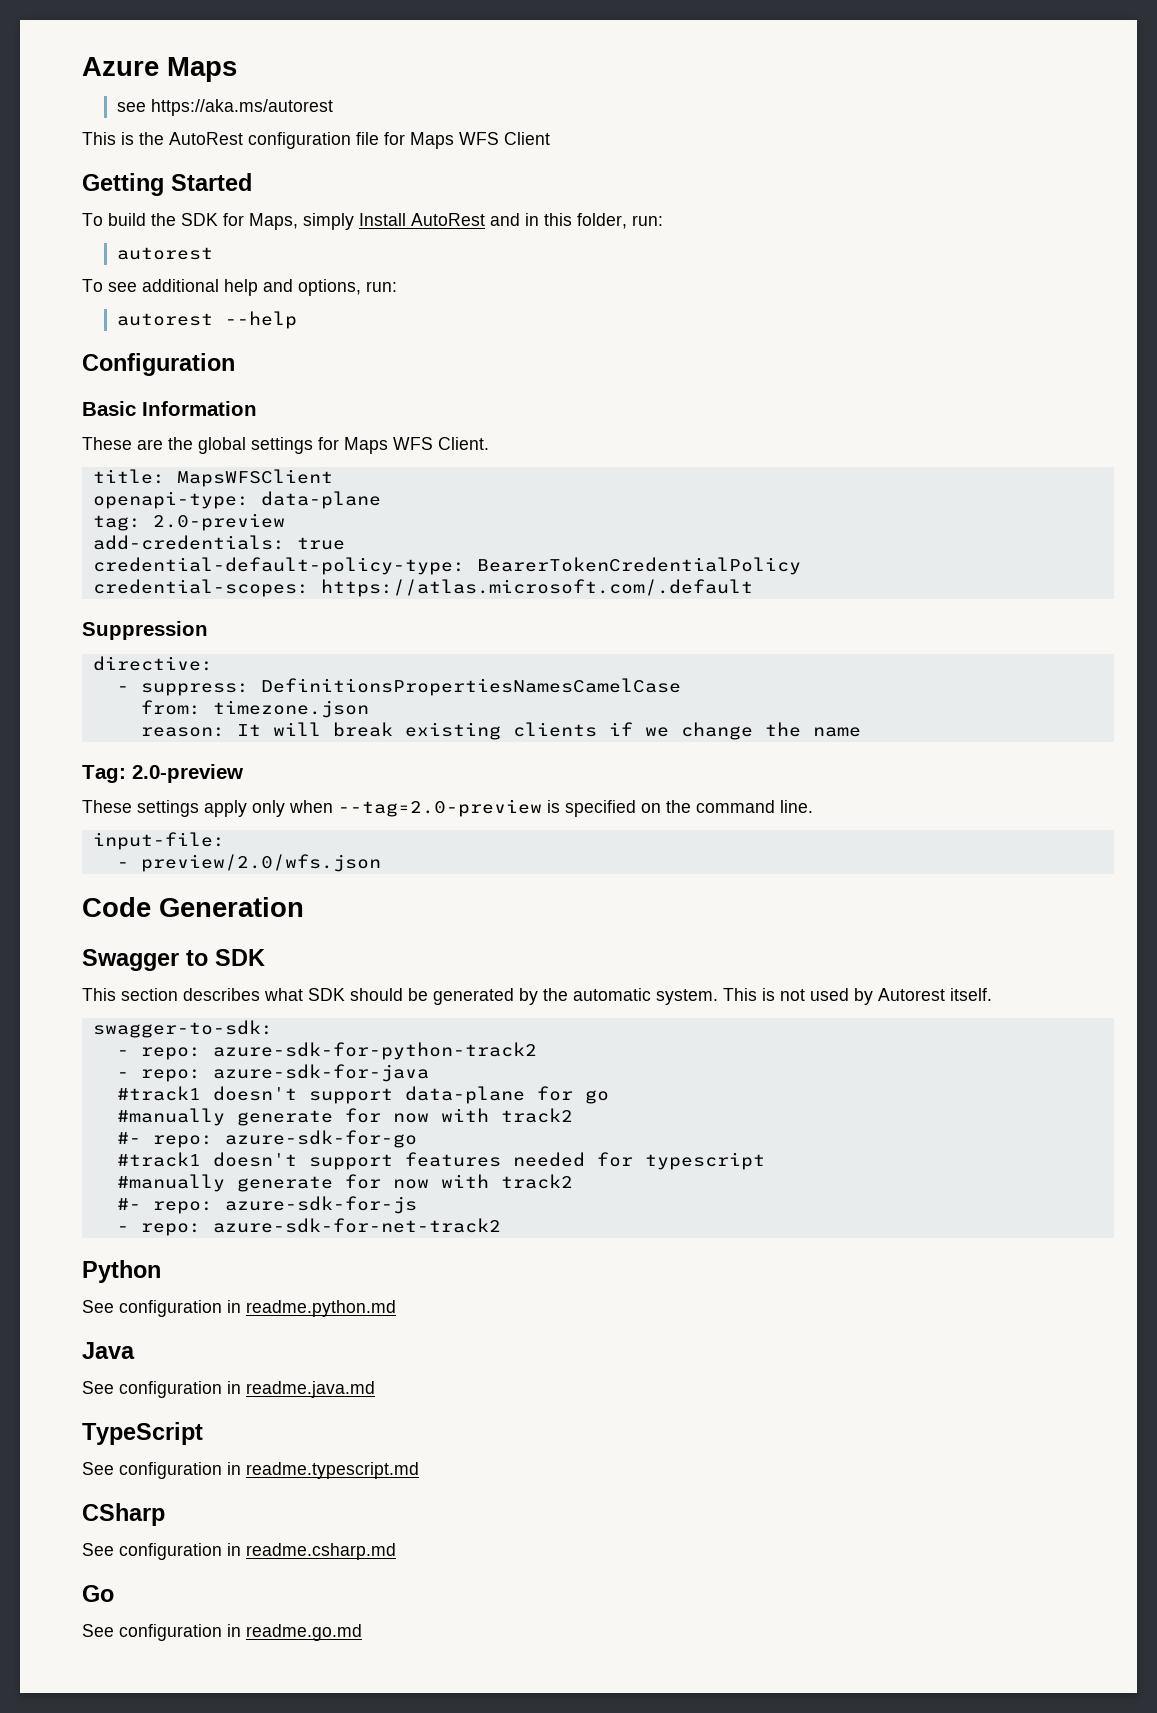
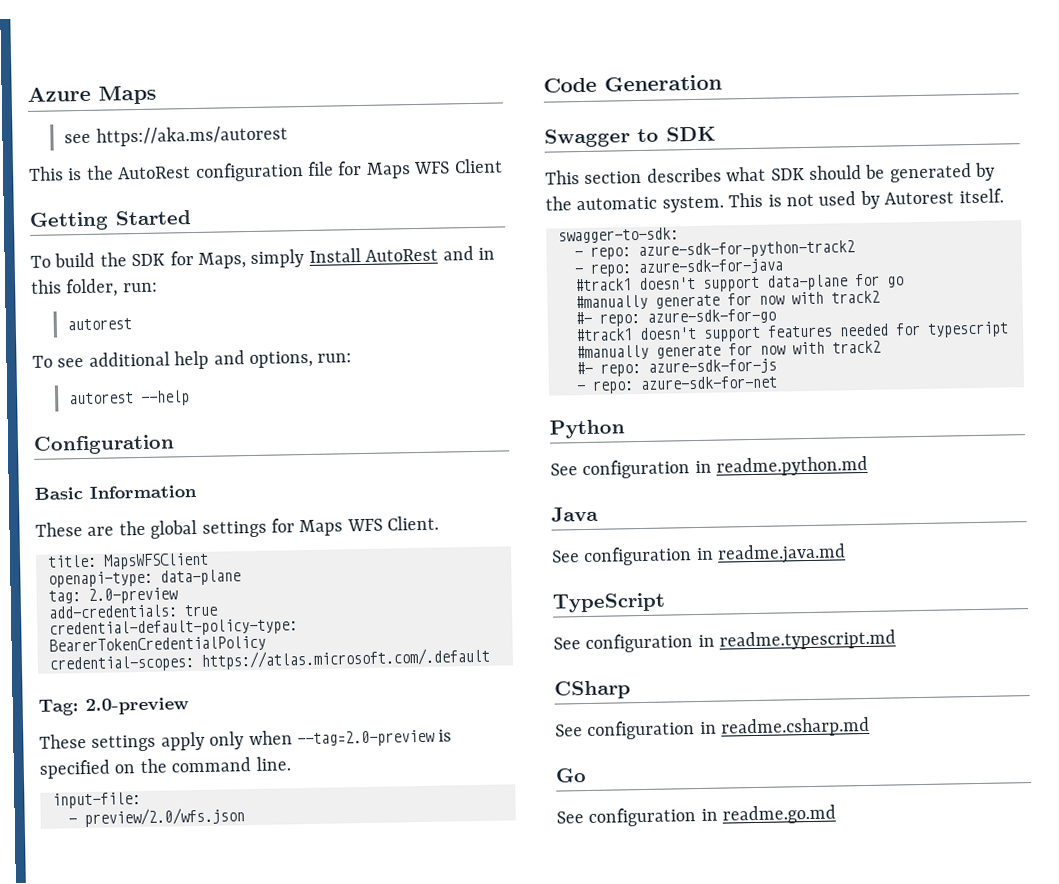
[82,621,208,640] [92,656,213,671] [116,678,681,696] [140,700,369,718] [140,722,861,740] // Suppression // directive: // - suppress: DefinitionsPropertiesNamesCamelCase // from: timezone.json // reason: It will break existing clients if we change the name -> (490, 658) none
[212,1218,501,1233] azure-sdk-for-net-track2 -> [640,375,778,390] azure-sdk-for-net

